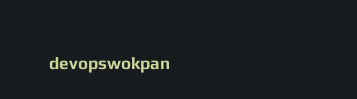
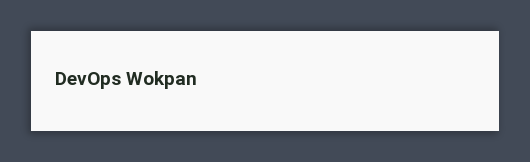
[49,57,170,73] devopswokpan -> [55,71,198,89] DevOps Wokpan

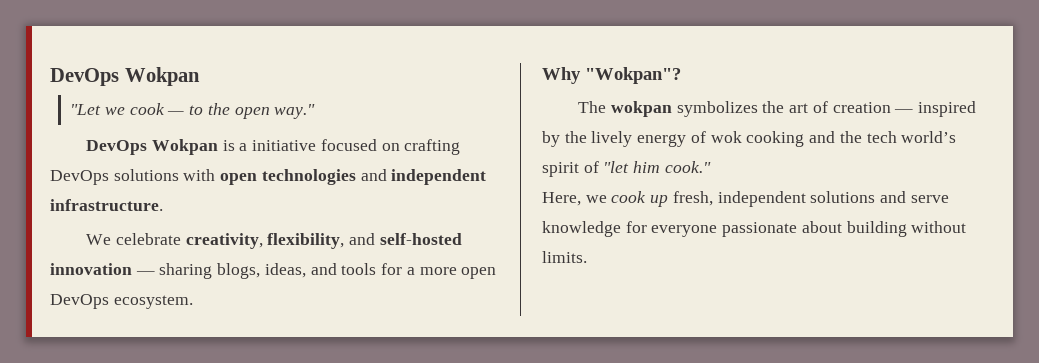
[55,71,198,89] DevOps Wokpan -> [50,67,200,86] [70,103,316,119] [86,139,461,155] [50,169,487,185] [50,199,163,211] [86,233,462,249] [50,263,497,279] [50,294,193,309] [542,67,681,84] [578,101,976,117] [542,131,957,147] [542,161,711,177] [542,191,949,207] [542,221,967,237] [542,251,587,263] DevOps Wokpan // "Let we cook — to the open way." // DevOps Wokpan is a initiative focused on crafting DevOps solutions with open technologies and independent infrastructure. // We celebrate creativity, flexibility, and self-hosted innovation — sharing blogs, ideas, and tools for a more open DevOps ecosystem. // Why "Wokpan"? // The wokpan symbolizes the art of creation — inspired by the lively energy of wok cooking and the tech world’s spirit of "let him cook." // Here, we cook up fresh, independent solutions and serve knowledge for everyone passionate about building without limits.

